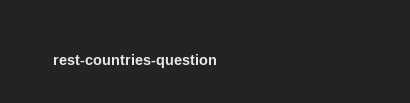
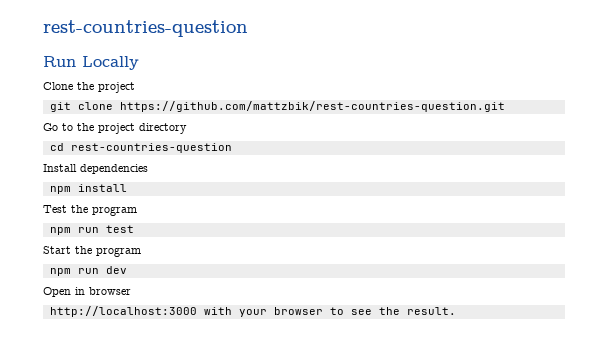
[53,54,217,68] rest-countries-question -> [43,20,248,37] [43,56,139,70] [43,82,135,93] [49,101,505,112] [43,123,187,134] [49,143,232,153] [43,164,148,174] [49,184,127,194] [43,205,137,216] [49,225,134,235] [43,246,141,257] [49,266,127,276] [43,287,131,297] [49,306,456,317] rest-countries-question // Run Locally // Clone the project // git clone https://github.com/mattzbik/rest-countries-question.git // Go to the project directory // cd rest-countries-question // Install dependencies // npm install // Test the program // npm run test // Start the program // npm run dev // Open in browser // http://localhost:3000 with your browser to see the result.

